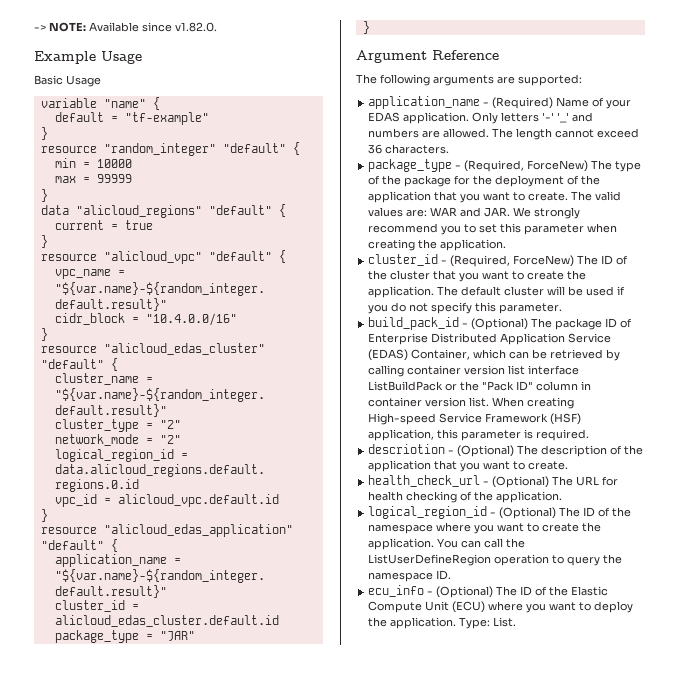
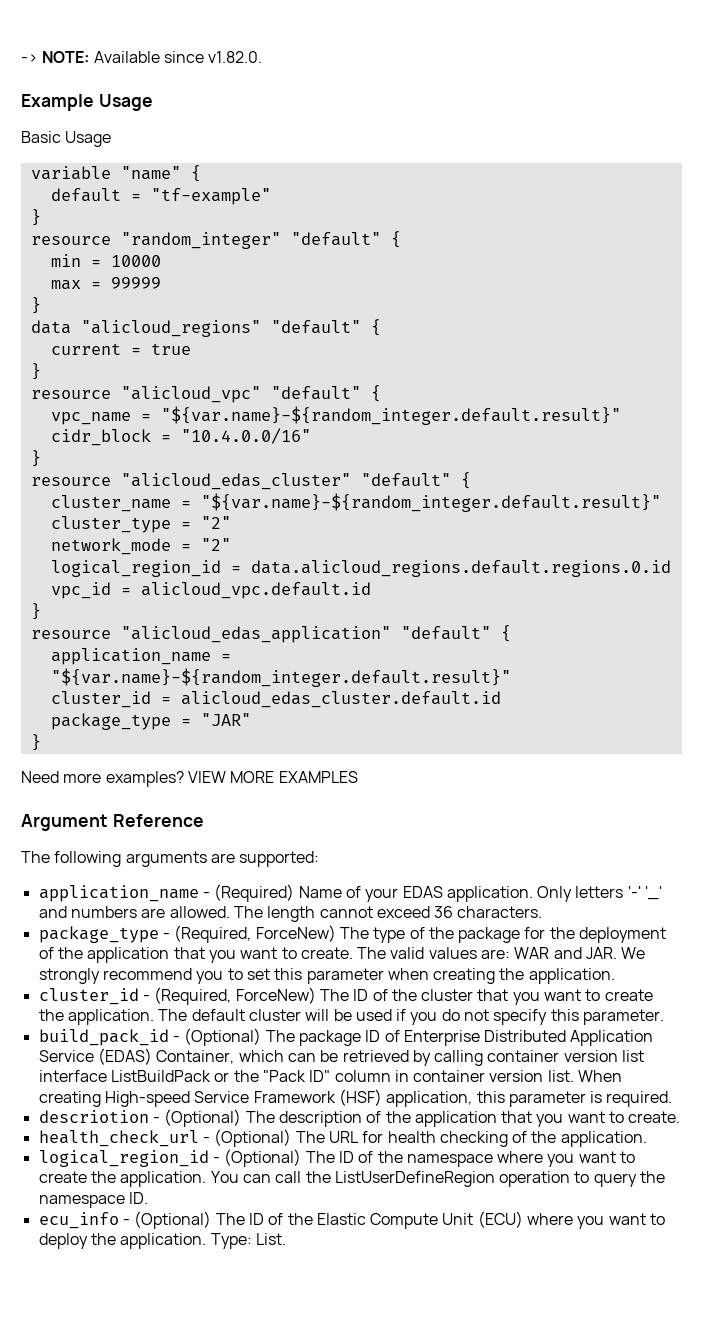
(370, 27) none -> [21,771,358,787] // Need more examples? VIEW MORE EXAMPLES

